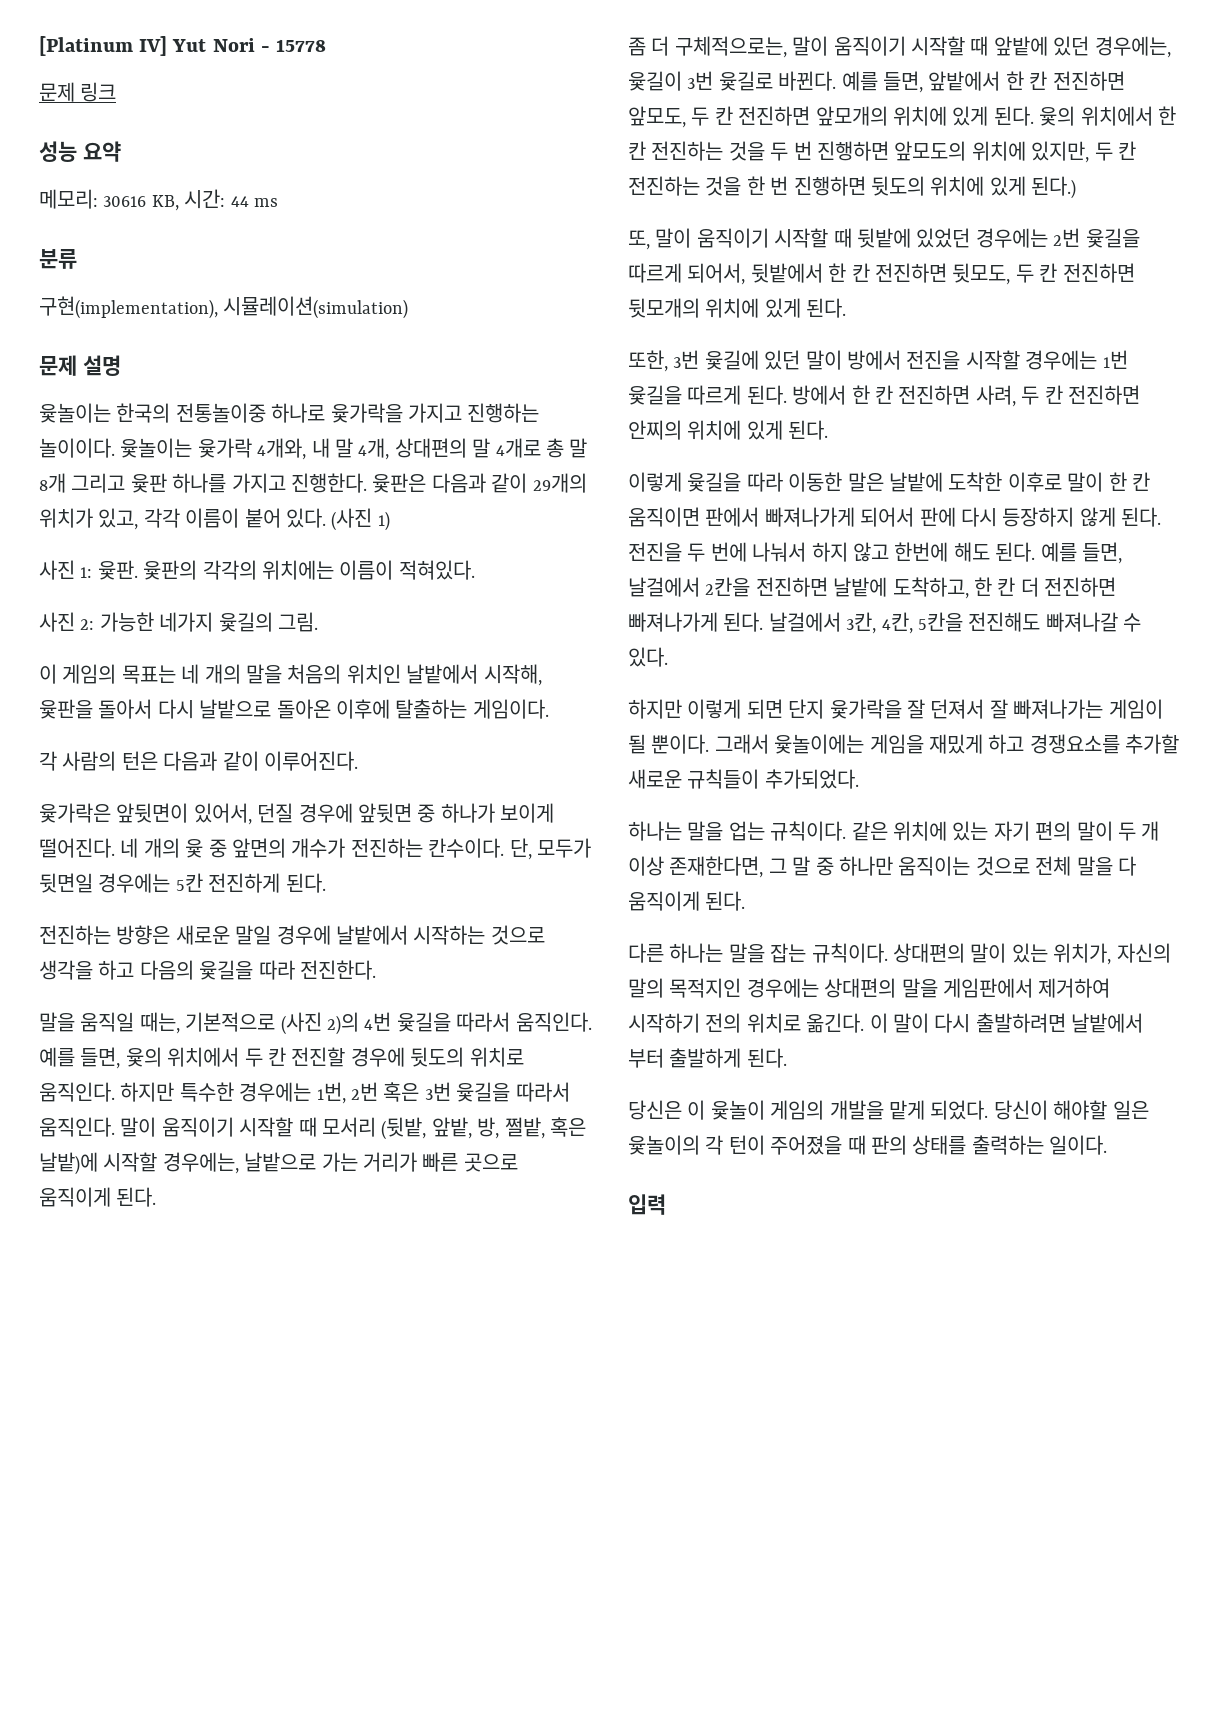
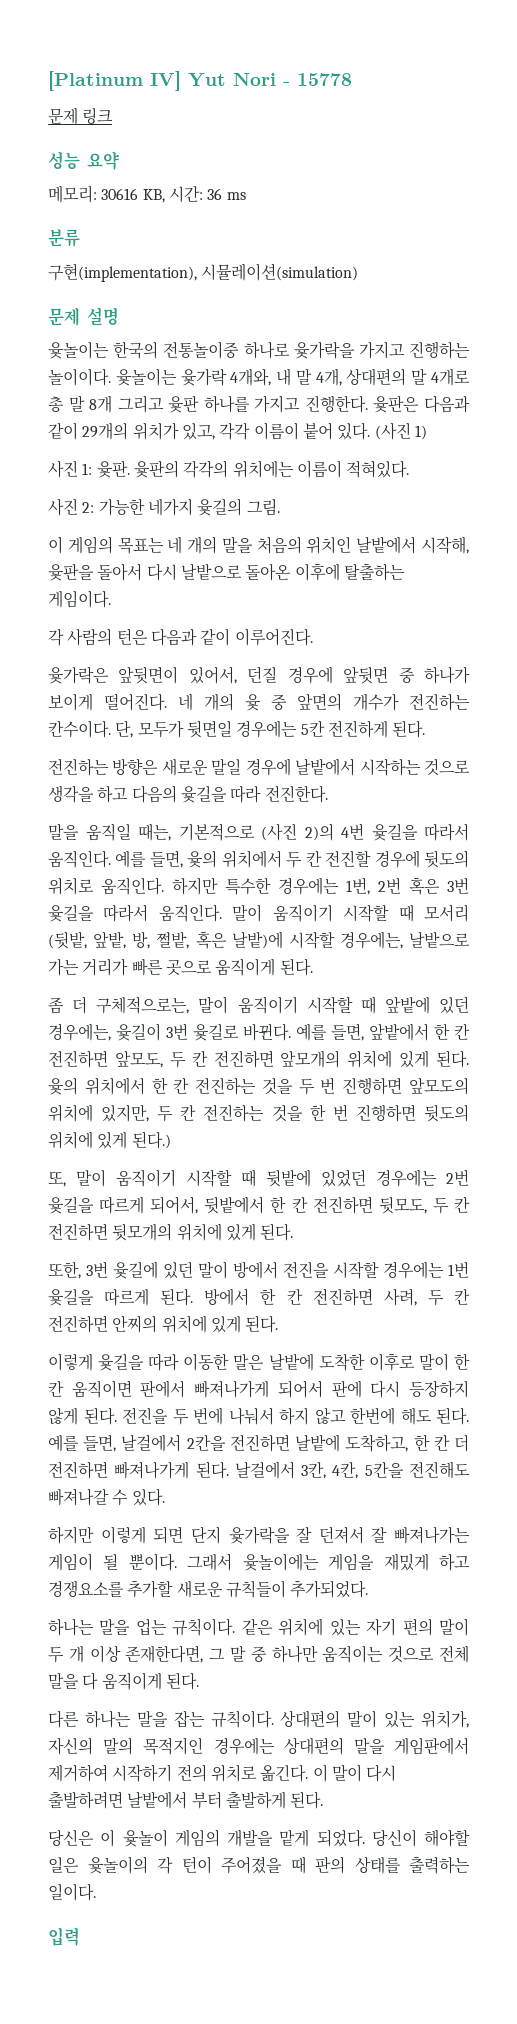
[230,196,249,207] 44 -> [207,188,223,200] 36

